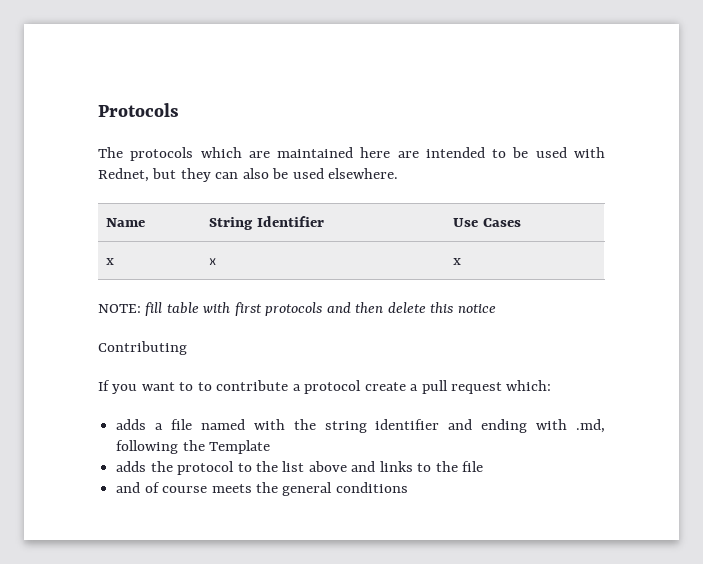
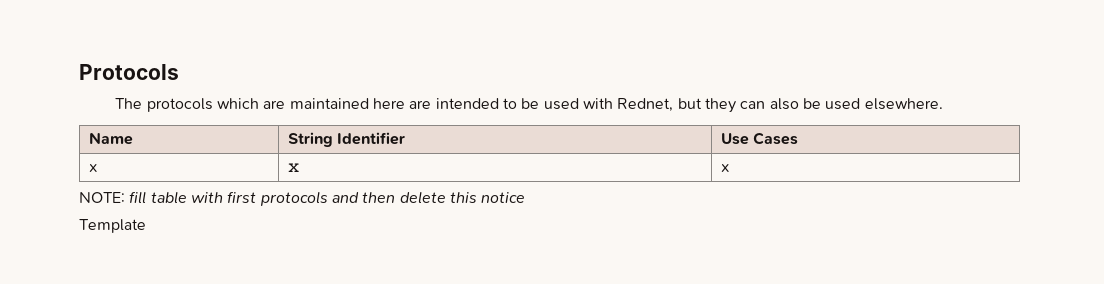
[98,341,187,355] [98,380,552,394] [116,419,605,433] [116,440,271,454] [116,461,484,475] [116,482,408,496] Contributing // If you want to to contribute a protocol create a pull request which: // adds a file named with the string identifier and ending with .md, following the Template // adds the protocol to the list above and links to the file // and of course meets the general conditions -> [79,219,146,233] Template

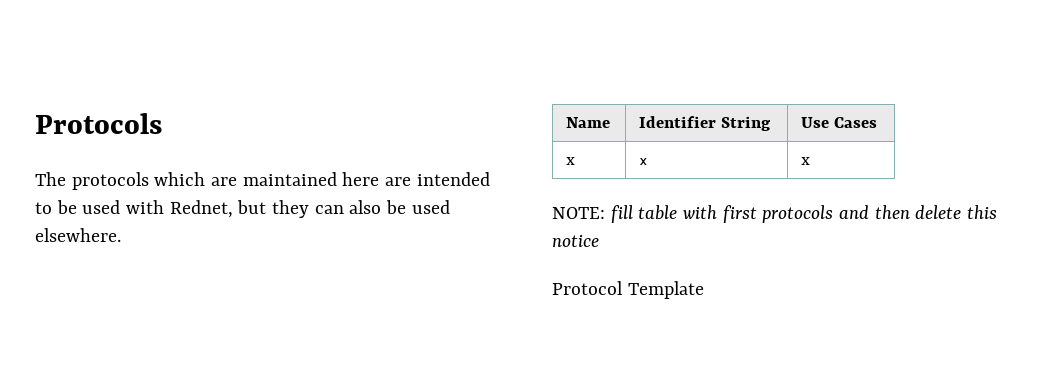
(133, 138) none -> [639,116,717,128] Identifier
[336,132,405,145] Identifier -> (772, 123) none
(526, 197) none -> [552,281,623,295] Protocol

